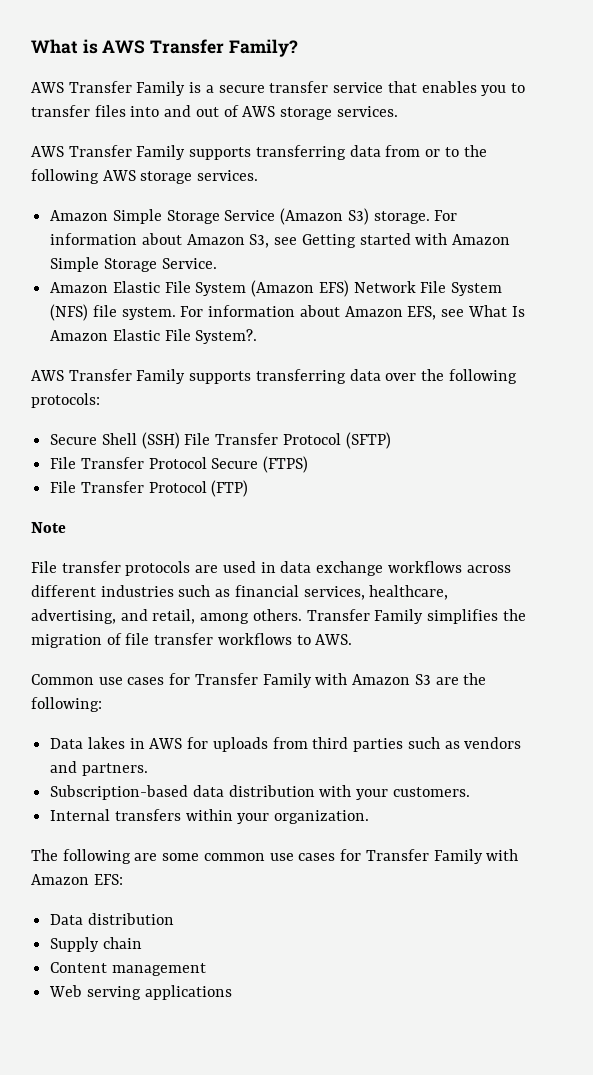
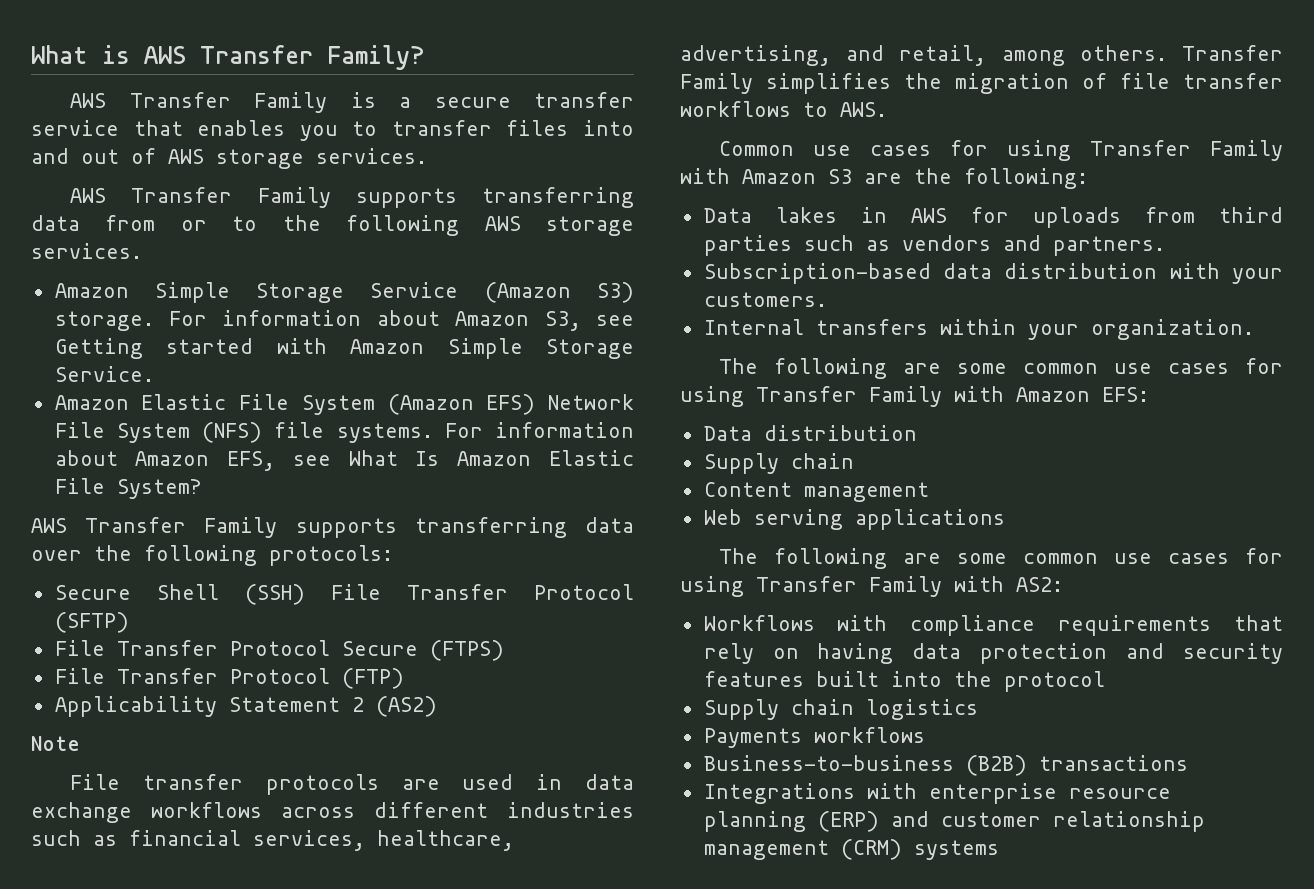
[121,307,176,320] system. -> [336,423,433,443] systems.
[195,329,258,344] System?. -> [116,479,202,499] System?
(249, 488) none -> [54,696,437,717] // Applicability Statement 2 (AS2)
(191, 679) none -> [1007,140,1072,161] using
(362, 855) none -> [680,386,744,407] using
(232, 992) none -> [719,548,1283,569] [680,576,1063,597] [703,615,1283,636] [703,643,1283,664] [703,671,1105,692] [703,699,978,720] [703,727,925,748] [703,755,1188,776] [703,783,1171,804] [703,811,1205,832] [703,839,999,860] // The following are some common use cases for using Transfer Family with AS2: // Workflows with compliance requirements that rely on having data protection and security features built into the protocol // Supply chain logistics // Payments workflows // Business-to-business (B2B) transactions // Integrations with enterprise resource planning (ERP) and customer relationship management (CRM) systems

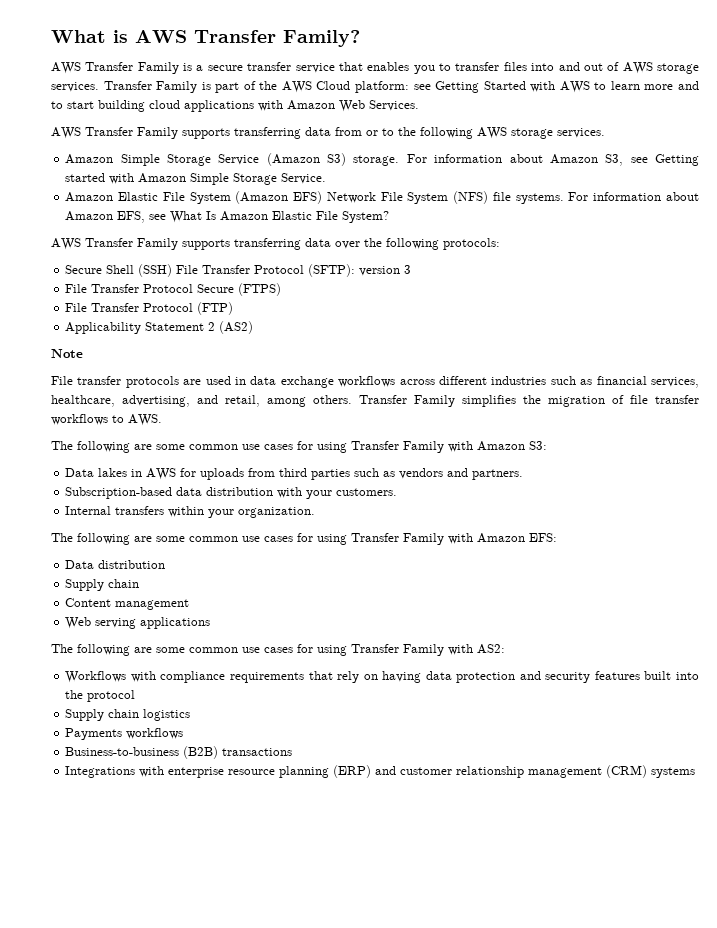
(427, 156) none -> [103,81,699,93] [51,100,419,112] Transfer Family is part of the AWS Cloud platform: see Getting Started with AWS to learn more and to start building cloud applications with Amazon Web Services.
[54,612,129,633] (SFTP) -> [308,264,412,277] (SFTP): version 3
[719,140,1283,161] [680,168,1088,189] Common use cases for using Transfer Family with Amazon S3 are the following: -> [51,441,547,453] The following are some common use cases for using Transfer Family with Amazon S3:

